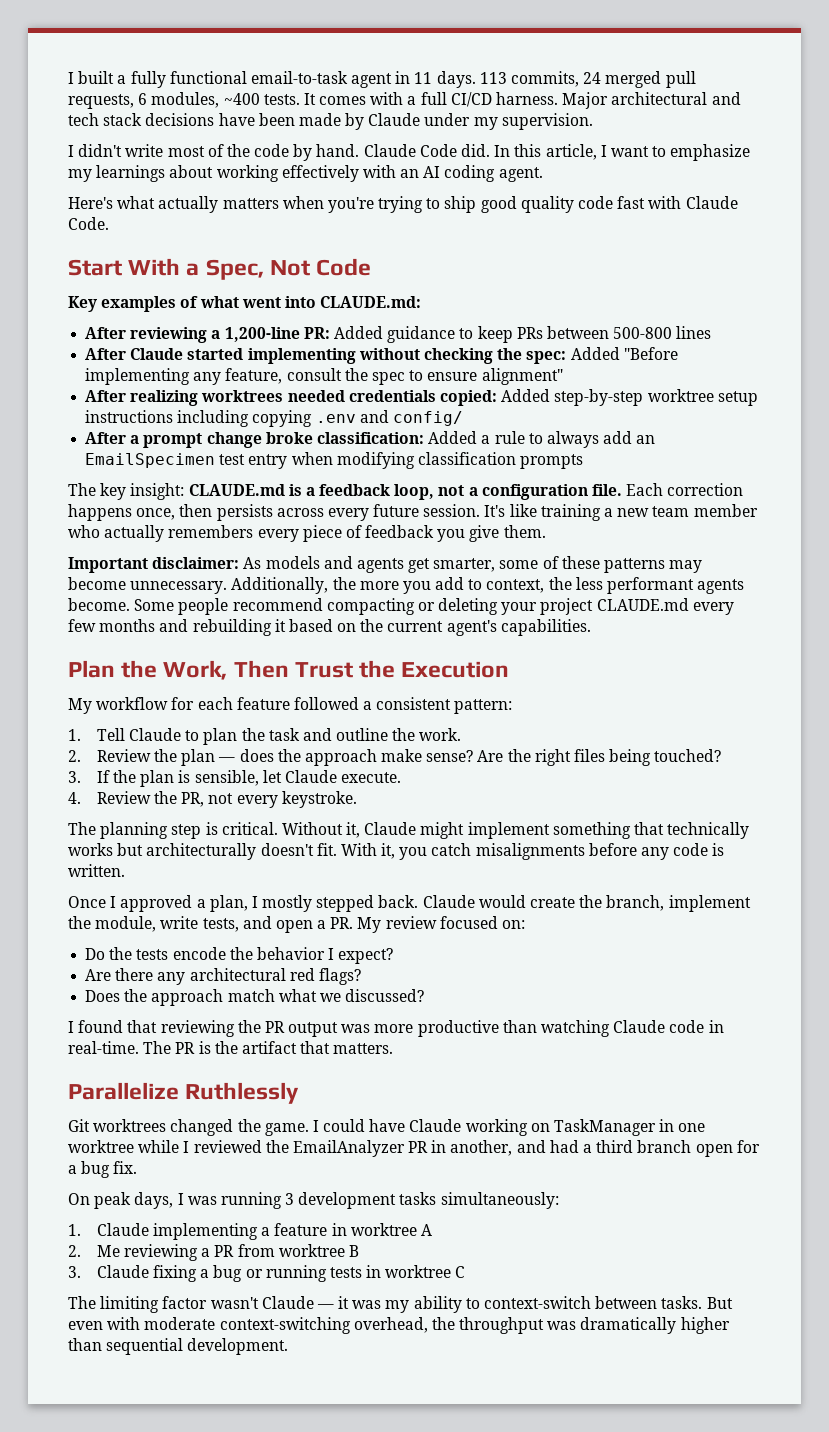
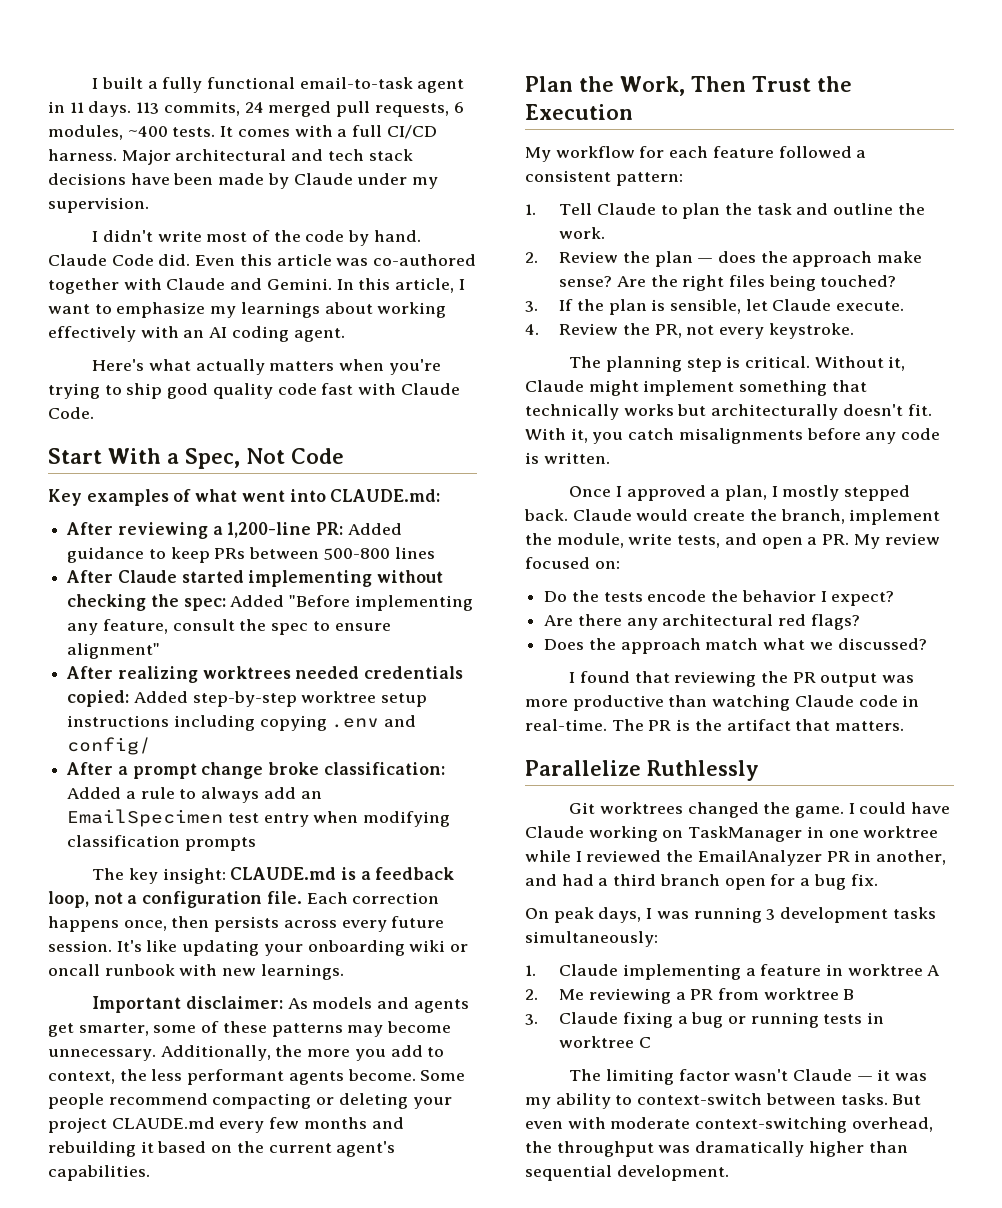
(491, 150) none -> [195,254,477,266] [48,278,332,294] Even this article was co-authored together with Claude and Gemini.
[540,504,758,521] [68,525,546,542] training a new team member who actually remembers every piece of feedback you give them. -> [182,940,469,956] [48,964,344,980] updating your onboarding wiki or oncall runbook with new learnings.

